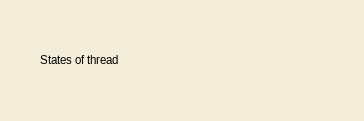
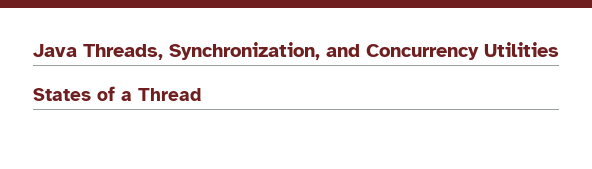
[40,55,119,64] States of thread -> [33,42,559,60] [33,86,201,101] Java Threads, Synchronization, and Concurrency Utilities // States of a Thread

